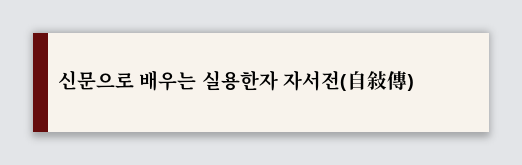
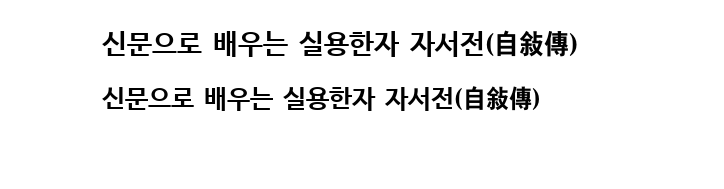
[58,70,414,91] 신문으로 배우는 실용한자 자서전(自敍傳) -> [102,30,578,57] [102,86,541,111] 신문으로 배우는 실용한자 자서전(自敍傳) // 신문으로 배우는 실용한자 자서전(自敍傳)

